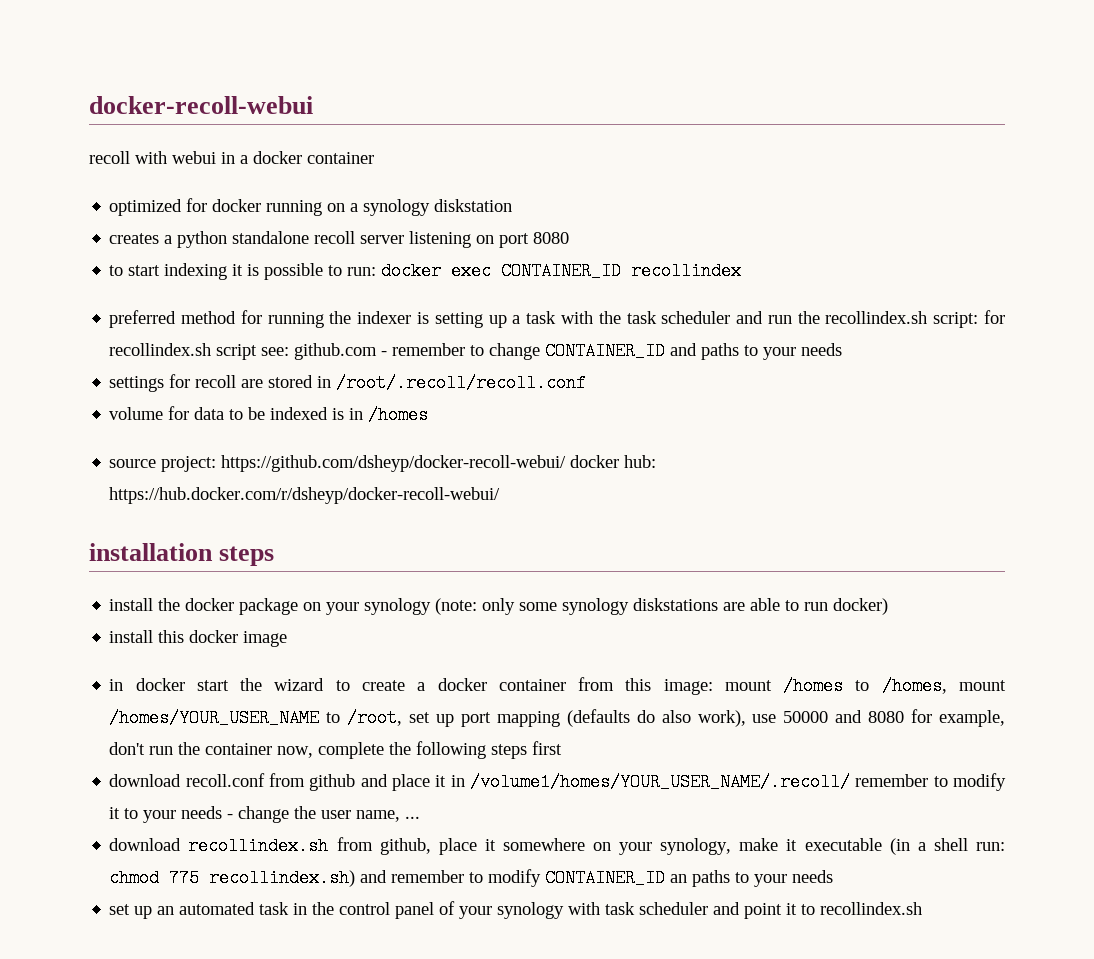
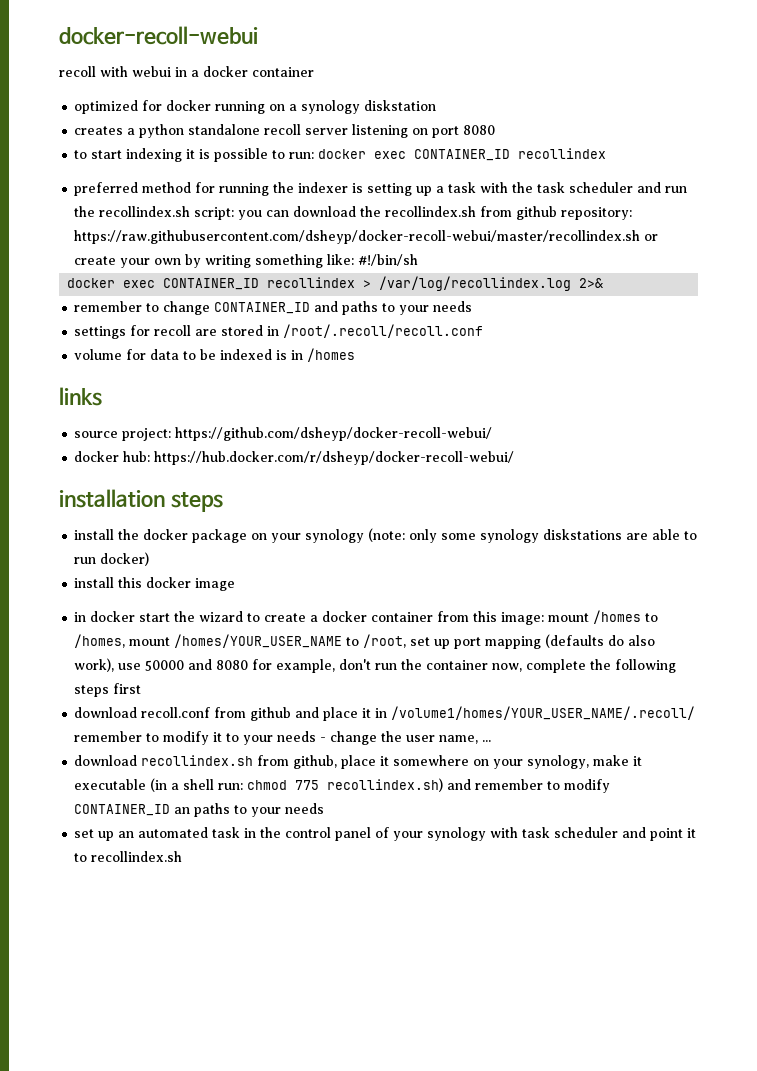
[984,310,1006,324] [109,343,388,360] for recollindex.sh script see: github.com - -> [238,206,633,220] [74,230,659,244] [74,254,419,268] [67,276,604,291] you can download the recollindex.sh from github repository: https://raw.githubusercontent.com/dsheyp/docker-recoll-webui/master/recollindex.sh or create your own by writing something like: #!/bin/sh // docker exec CONTAINER_ID recollindex > /var/log/recollindex.log 2>& //
(429, 415) none -> [59,387,102,406] // links
(567, 463) none -> (493, 434) //

